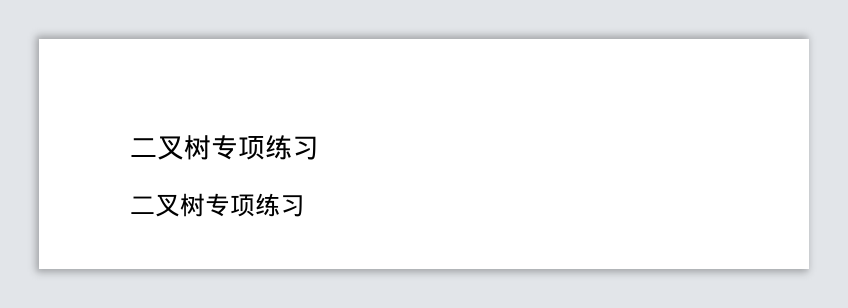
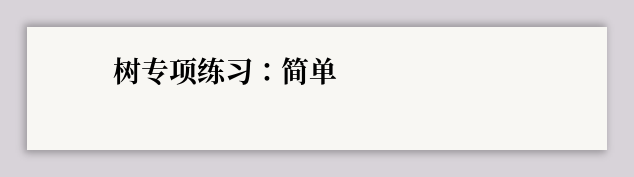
[130,135,319,160] [130,193,305,217] 二叉树专项练习 // 二叉树专项练习 -> [113,57,337,86] 树专项练习：简单

